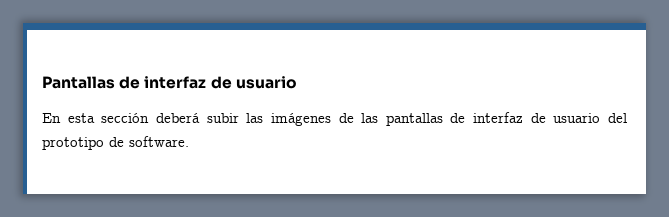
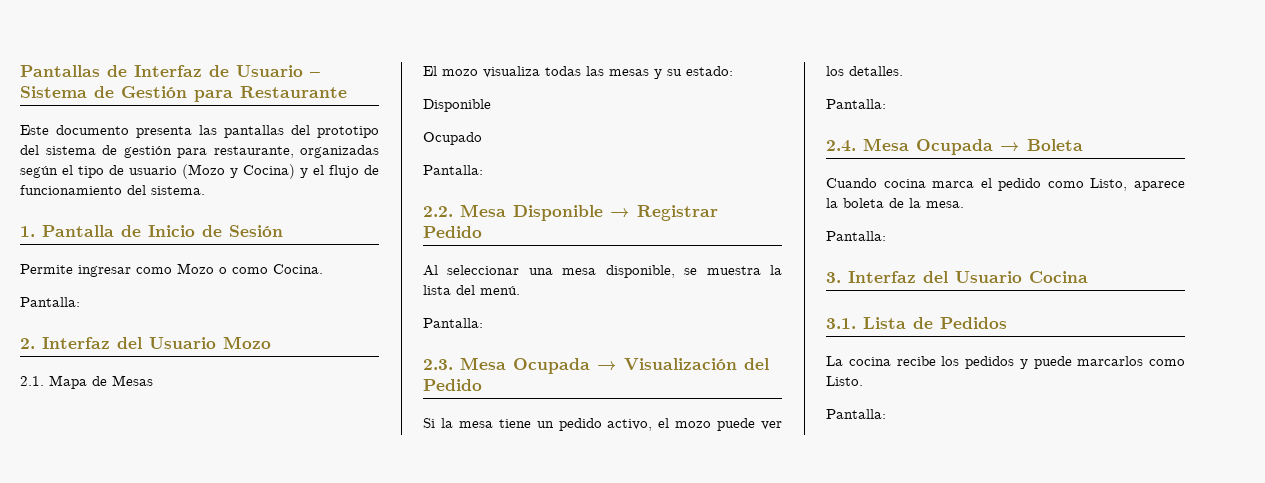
[144,76,297,89] [42,112,628,126] [42,136,189,150] interfaz de usuario // En esta sección deberá subir las imágenes de las pantallas de interfaz de usuario del prototipo de software. -> [134,65,320,77] [20,86,347,102] [20,125,379,138] [20,145,379,158] [20,164,379,179] [20,185,205,195] [20,225,283,237] [20,263,323,277] [20,297,80,307] [20,336,271,349] [20,375,153,389] [423,66,733,79] [423,99,491,112] [423,132,482,145] [423,165,483,175] [423,204,718,221] [423,226,482,238] [423,265,782,278] [423,285,520,295] [423,318,483,328] [423,357,769,374] [423,379,482,391] [423,418,782,431] [826,66,903,76] [826,99,886,109] [826,138,1083,155] [826,178,1185,191] [826,198,964,208] [826,231,886,241] [826,271,1088,283] [826,317,1007,329] [826,356,1185,369] [826,376,863,386] [826,409,886,419] Interfaz de Usuario – Sistema de Gestión para Restaurante // Este documento presenta las pantallas del prototipo del sistema de gestión para restaurante, organizadas según el tipo de usuario (Mozo y Cocina) y el flujo de funcionamiento del sistema. // 1. Pantalla de Inicio de Sesión // Permite ingresar como Mozo o como Cocina. // Pantalla: // 2. Interfaz del Usuario Mozo // 2.1. Mapa de Mesas // El mozo visualiza todas las mesas y su estado: // Disponible // Ocupado // Pantalla: // 2.2. Mesa Disponible → Registrar Pedido // Al seleccionar una mesa disponible, se muestra la lista del menú. // Pantalla: // 2.3. Mesa Ocupada → Visualización del Pedido // Si la mesa tiene un pedido activo, el mozo puede ver los detalles. // Pantalla: // 2.4. Mesa Ocupada → Boleta // Cuando cocina marca el pedido como Listo, aparece la boleta de la mesa. // Pantalla: // 3. Interfaz del Usuario Cocina // 3.1. Lista de Pedidos // La cocina recibe los pedidos y puede marcarlos como Listo. // Pantalla:

